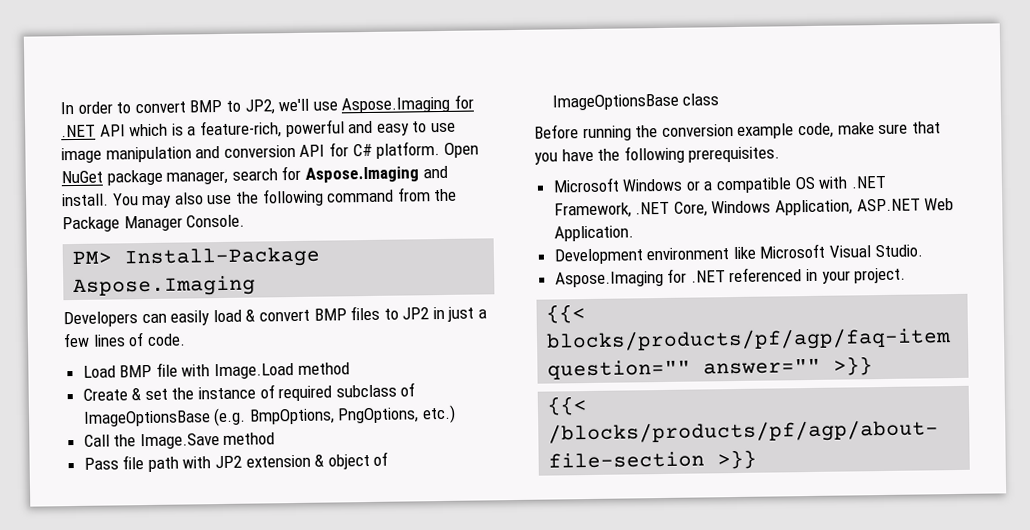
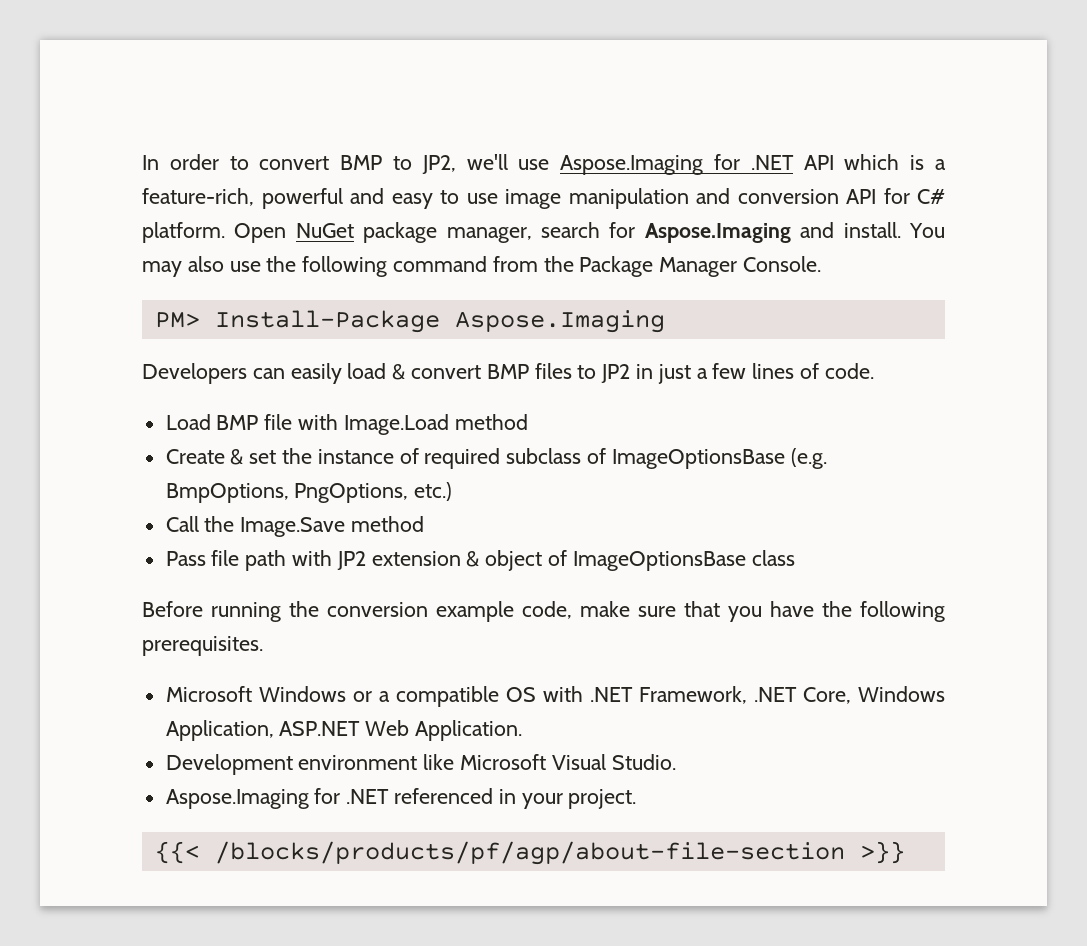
[546,304,587,324] [546,327,952,353] [547,356,874,380] // {{< blocks/products/pf/agp/faq-item question="" answer="" >}} -> (637, 799) none

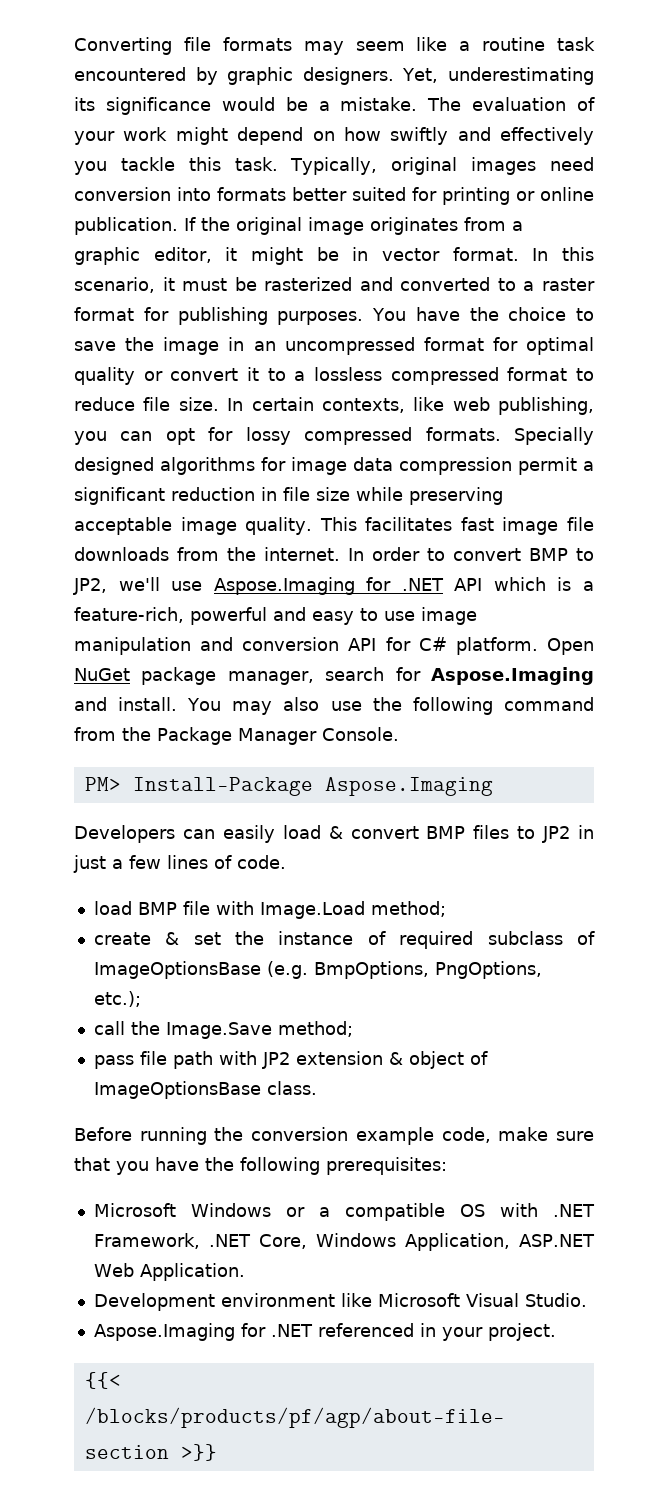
(142, 162) none -> [74,37,595,55] [74,67,594,85] [74,97,595,115] [74,127,594,145] [74,157,594,175] [74,187,594,205] [74,217,523,235] [74,247,594,265] [74,277,595,293] [74,307,594,325] [74,337,594,355] [74,367,594,385] [74,397,594,415] [74,427,594,445] [74,457,594,475] [74,487,503,505] [74,517,594,535] [74,547,340,561] Converting file formats may seem like a routine task encountered by graphic designers. Yet, underestimating its significance would be a mistake. The evaluation of your work might depend on how swiftly and effectively you tackle this task. Typically, original images need conversion into formats better suited for printing or online publication. If the original image originates from a graphic editor, it might be in vector format. In this scenario, it must be rasterized and converted to a raster format for publishing purposes. You have the choice to save the image in an uncompressed format for optimal quality or convert it to a lossless compressed format to reduce file size. In certain contexts, like web publishing, you can opt for lossy compressed formats. Specially designed algorithms for image data compression permit a significant reduction in file size while preserving acceptable image quality. This facilitates fast image file downloads from the internet.
[165,414,211,430] Load -> [93,901,132,915] load
[454,414,528,430] [165,449,225,464] method // Create -> [370,901,446,917] [93,932,151,945] method; // create
[414,482,453,501] [165,516,425,537] [165,551,206,566] etc.) // Call the Image.Save method // Pass -> [93,991,141,1007] [93,1021,353,1039] [93,1055,134,1069] etc.); // call the Image.Save method; // pass
[751,550,795,566] class -> [266,1081,317,1095] class.
[142,636,263,656] prerequisites. -> [326,1157,447,1175] prerequisites:

